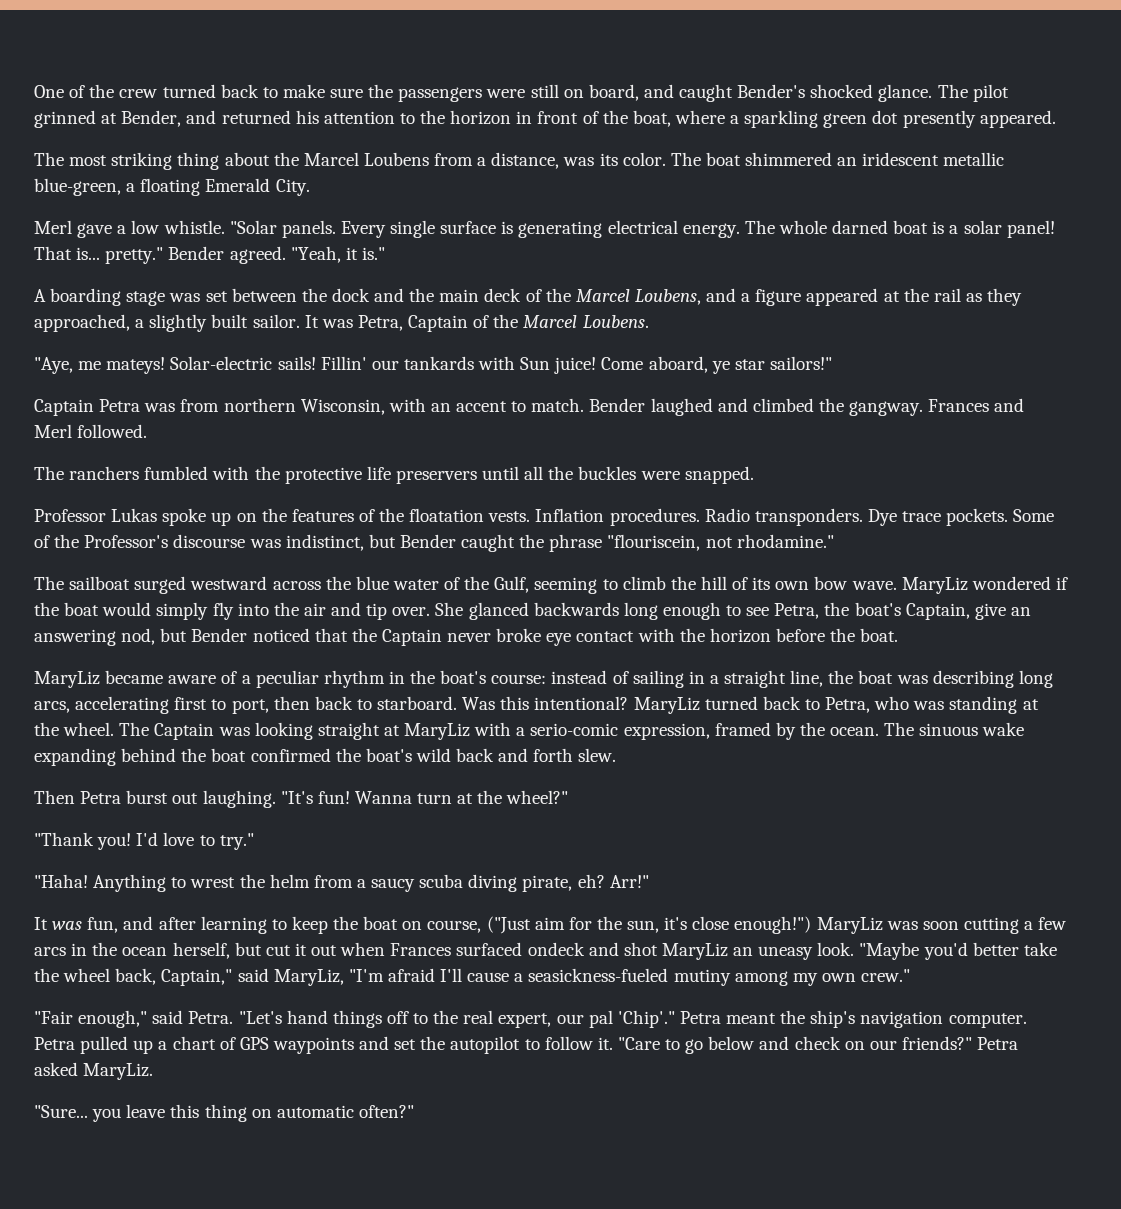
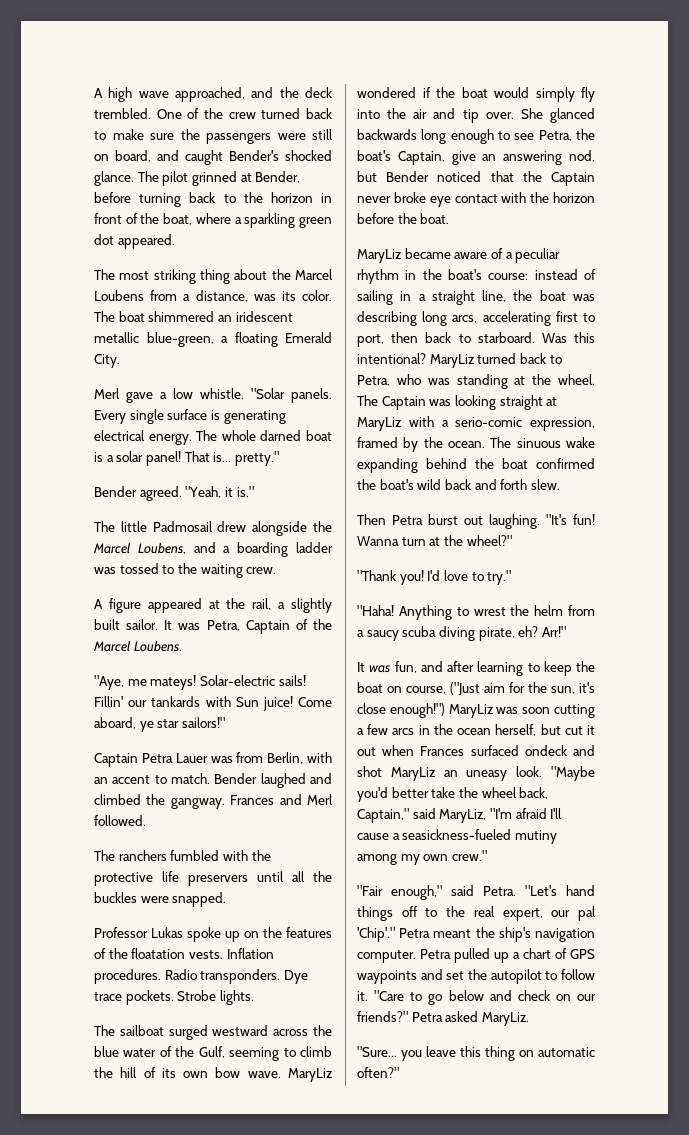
(34, 91) none -> [94,87,332,102] [94,108,151,119] A high wave approached, and the deck trembled.
[186,110,395,124] and returned his attention -> [94,192,216,207] before turning back
[902,110,976,128] presently -> (114, 239) none
(164, 255) none -> (279, 458) //
[34,288,542,306] A boarding stage was set between the dock and the main deck of -> [94,521,308,536] The little Padmosail drew alongside
[755,288,1023,306] [34,314,130,332] figure appeared at the rail as they approached, -> [237,542,333,557] [94,563,277,578] [94,598,272,613] boarding ladder was tossed to the waiting crew. // A figure appeared at the rail,
(141, 405) none -> [175,753,208,763] Lauer
[223,398,385,415] northern Wisconsin, -> [267,752,304,764] Berlin,
[1013,509,1055,522] [34,534,834,552] Some of the Professor's discourse was indistinct, but Bender caught the phrase "flouriscein, not rhodamine." -> [177,990,254,1005] Strobe lights.

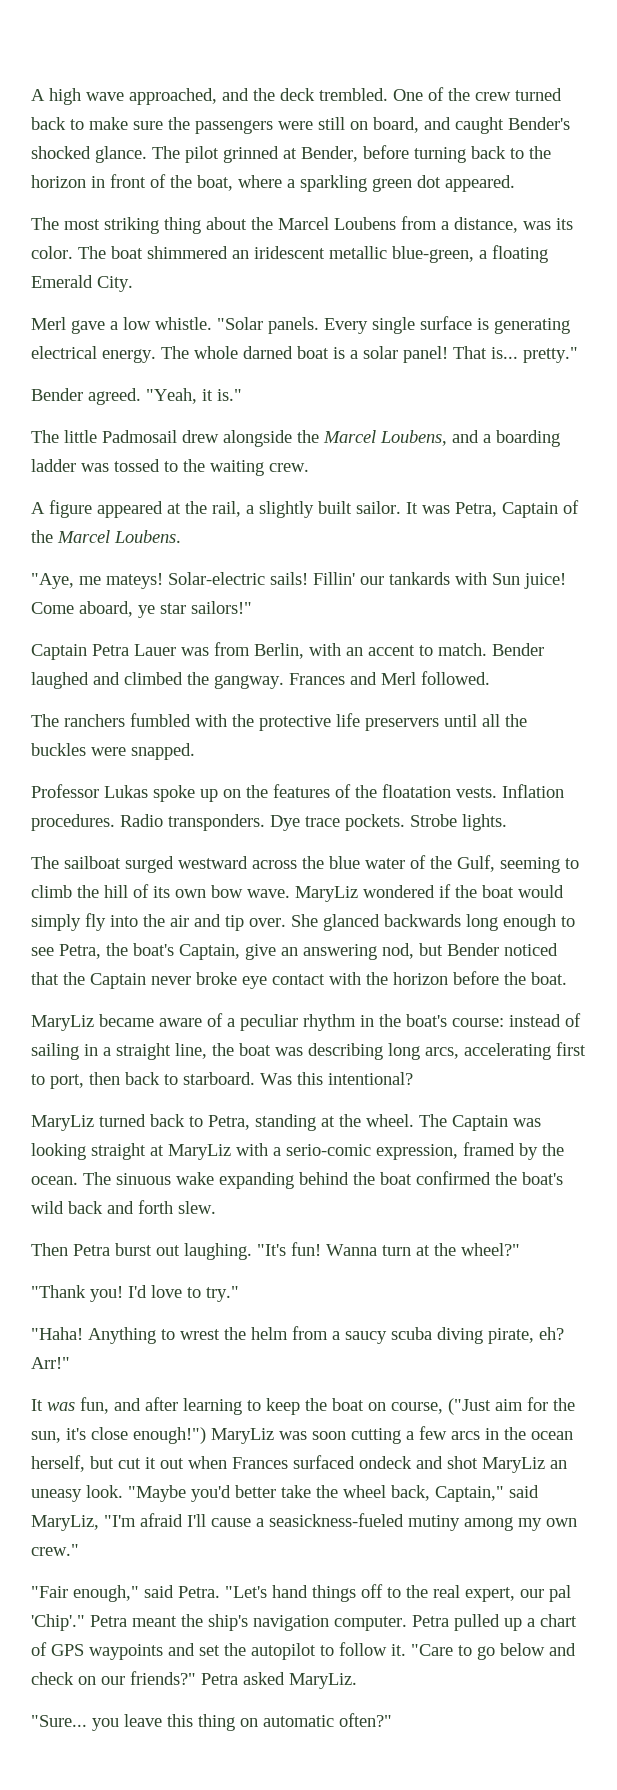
(426, 358) none -> (413, 1078) //
[396,374,450,385] who was -> (250, 1122) none

